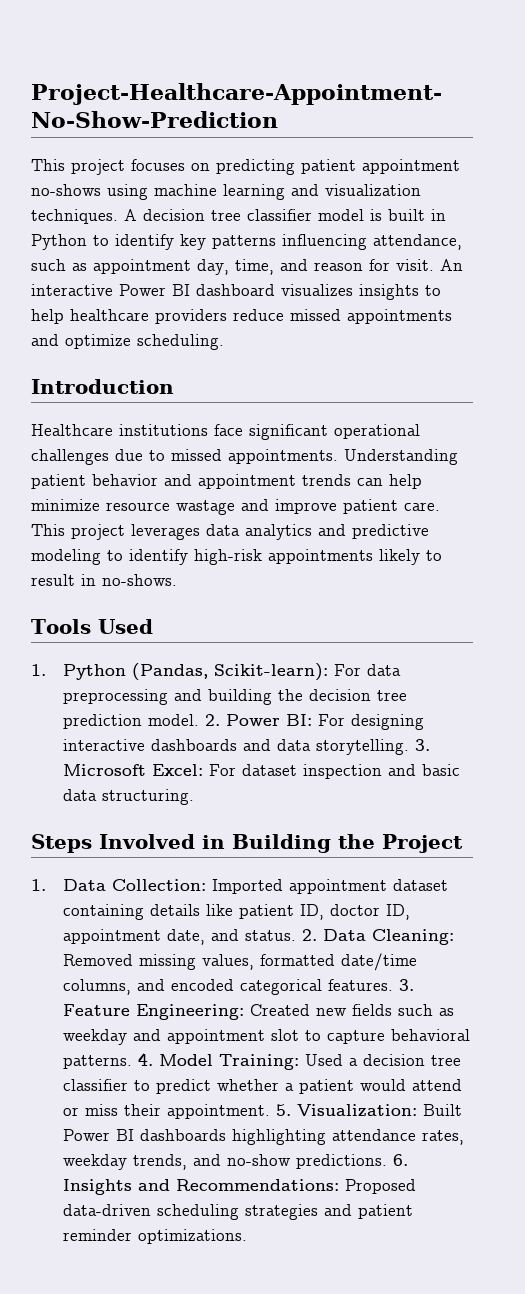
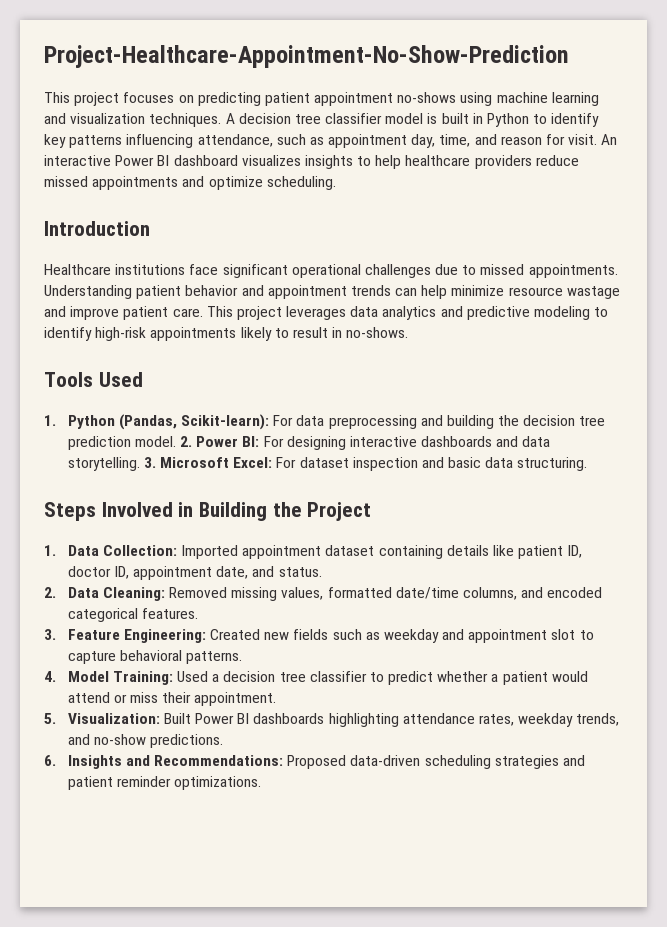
(297, 935) none -> (322, 572) //
(394, 985) none -> (198, 613) //
(133, 1062) none -> (242, 657) //
(271, 1111) none -> (277, 699) //
(388, 1161) none -> (223, 741) //

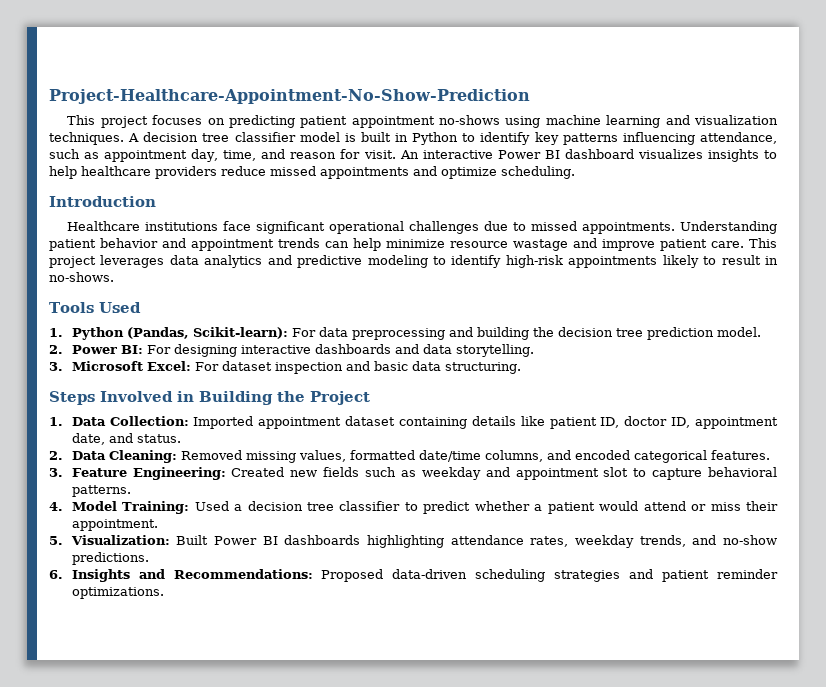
(176, 441) none -> (761, 332) //
(140, 464) none -> (534, 350) //

